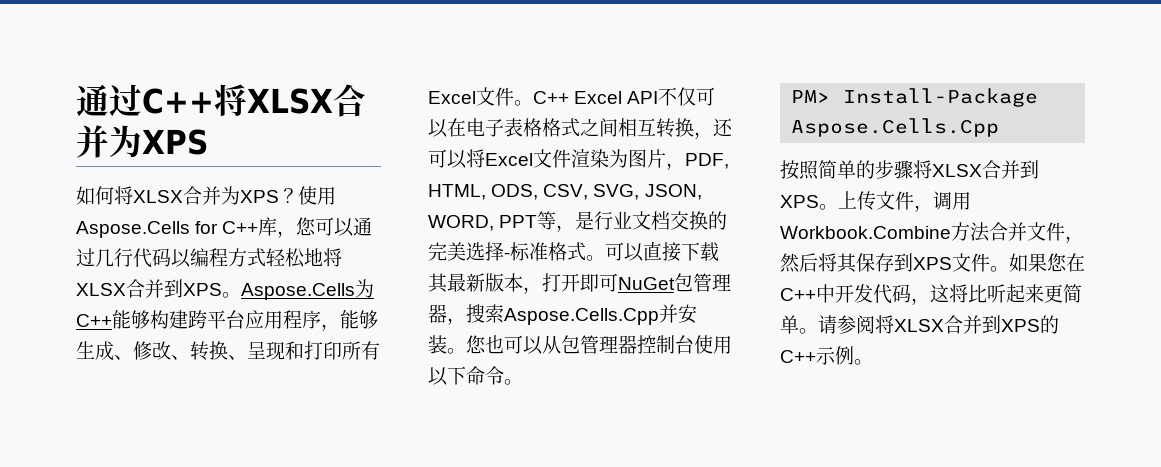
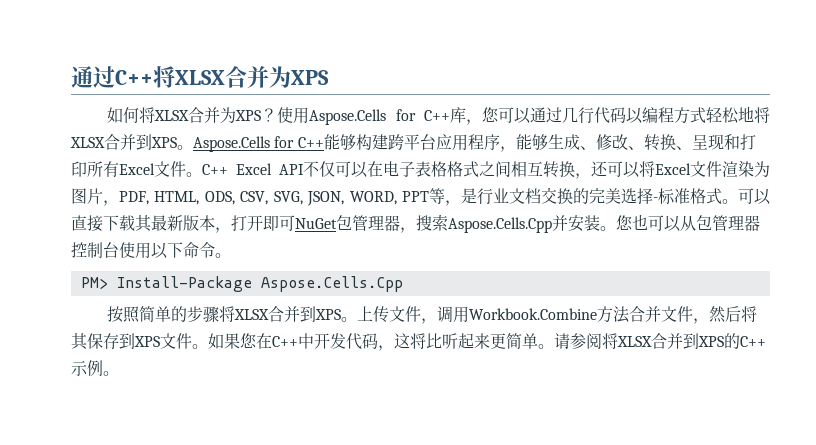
[355,279,374,298] 为 -> [274,136,295,148] for

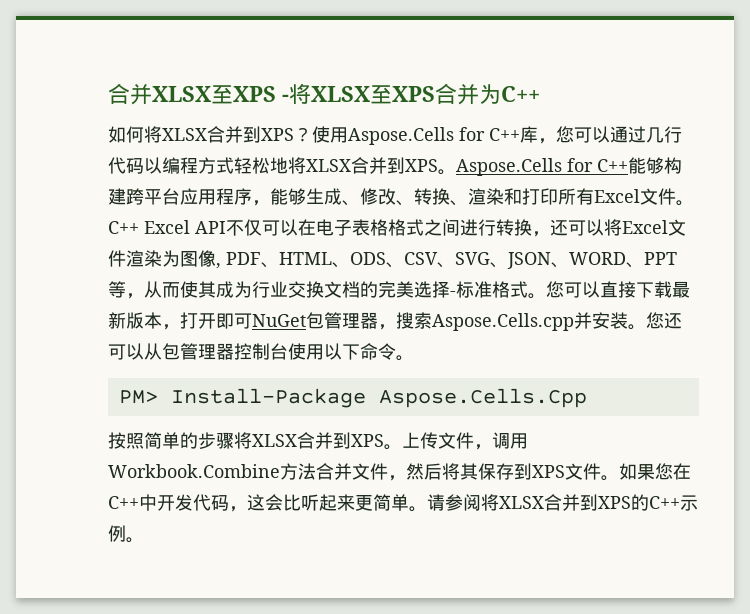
[71,66,329,88] 通过C++将XLSX合并为XPS -> [108,83,540,105] 合并XLSX至XPS -将XLSX至XPS合并为C++
[220,107,237,123] 为 -> [243,126,261,143] 到
[691,134,724,150] 呈现 -> [468,188,504,205] 渲染
[511,161,543,177] 相互 -> [460,219,496,236] 进行
[87,187,573,206] 片，PDF, HTML, ODS, CSV, SVG, JSON, WORD, PPT等，是行业文档交换 -> [198,250,677,269] [108,281,360,299] 像, PDF、HTML、ODS、CSV、SVG、JSON、WORD、PPT等，从而使其成为行业交换文档
(738, 201) none -> [546,281,564,298] 您
[135,215,152,232] 其 -> (672, 289) none
[448,217,552,233] Aspose.Cells.Cpp -> [432,313,574,331] Aspose.Cells.cpp
[632,214,648,230] 也 -> [664,312,682,329] 还
[410,333,426,349] 将 -> [265,494,283,511] 会

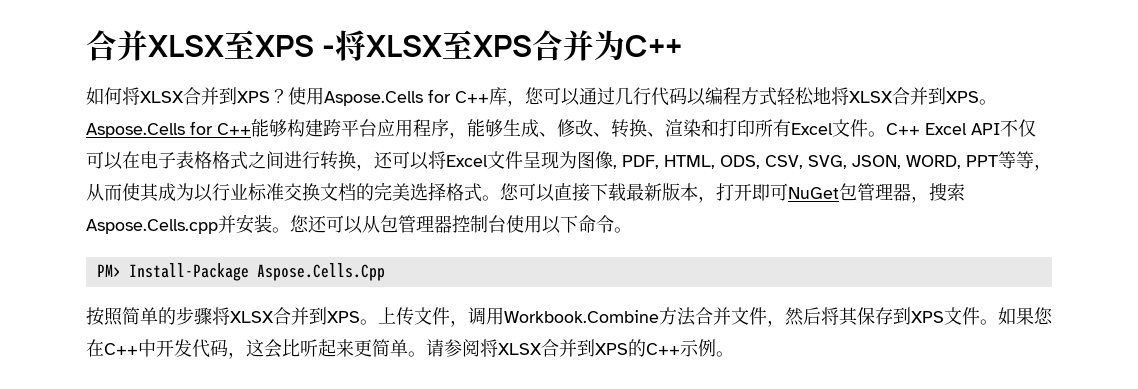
[126,250,162,267] 渲染 -> [523,151,559,169] 呈现
[226,252,677,269] PDF、HTML、ODS、CSV、SVG、JSON、WORD、PPT -> [622,151,1016,169] PDF, HTML, ODS, CSV, SVG, JSON, WORD, PPT等
[252,281,288,298] 行业 -> [194,183,284,202] 以行业标准
[450,281,492,298] -标准 -> (446, 191) none

